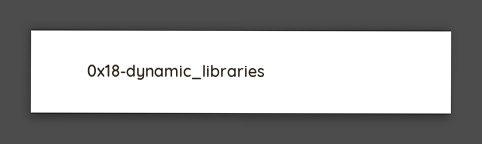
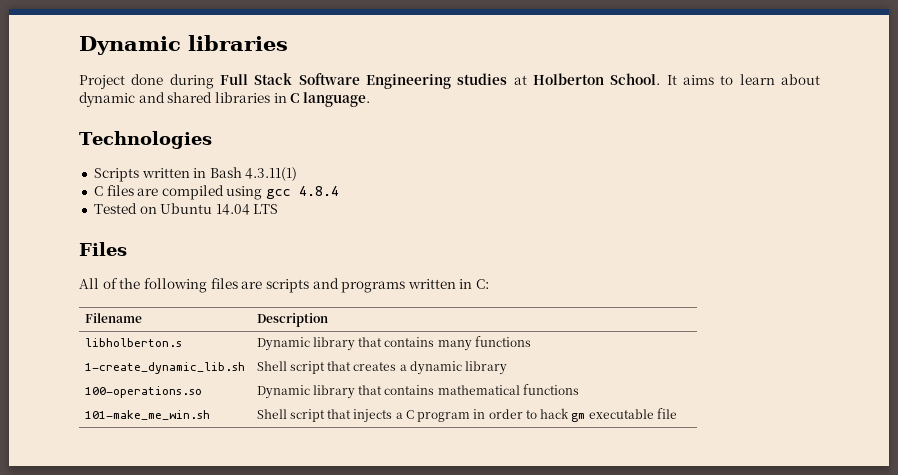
[86,64,266,81] 0x18-dynamic_libraries -> [79,35,288,55] [79,73,821,89] [79,92,370,107] [79,131,212,149] [93,167,298,182] [93,185,340,200] [93,203,279,215] [79,242,127,256] [79,278,490,293] [84,313,142,323] [256,313,328,327] [84,338,182,347] [256,336,531,351] [84,362,245,374] [256,361,508,375] [84,386,202,398] [256,384,579,399] [84,410,210,420] [256,408,677,423] Dynamic libraries // Project done during Full Stack Software Engineering studies at Holberton School. It aims to learn about dynamic and shared libraries in C language. // Technologies // Scripts written in Bash 4.3.11(1) // C files are compiled using gcc 4.8.4 // Tested on Ubuntu 14.04 LTS // Files // All of the following files are scripts and programs written in C: // Filename | Description // libholberton.s | Dynamic library that contains many functions // 1-create_dynamic_lib.sh | Shell script that creates a dynamic library // 100-operations.so | Dynamic library that contains mathematical functions // 101-make_me_win.sh | Shell script that injects a C program in order to hack gm executable file

